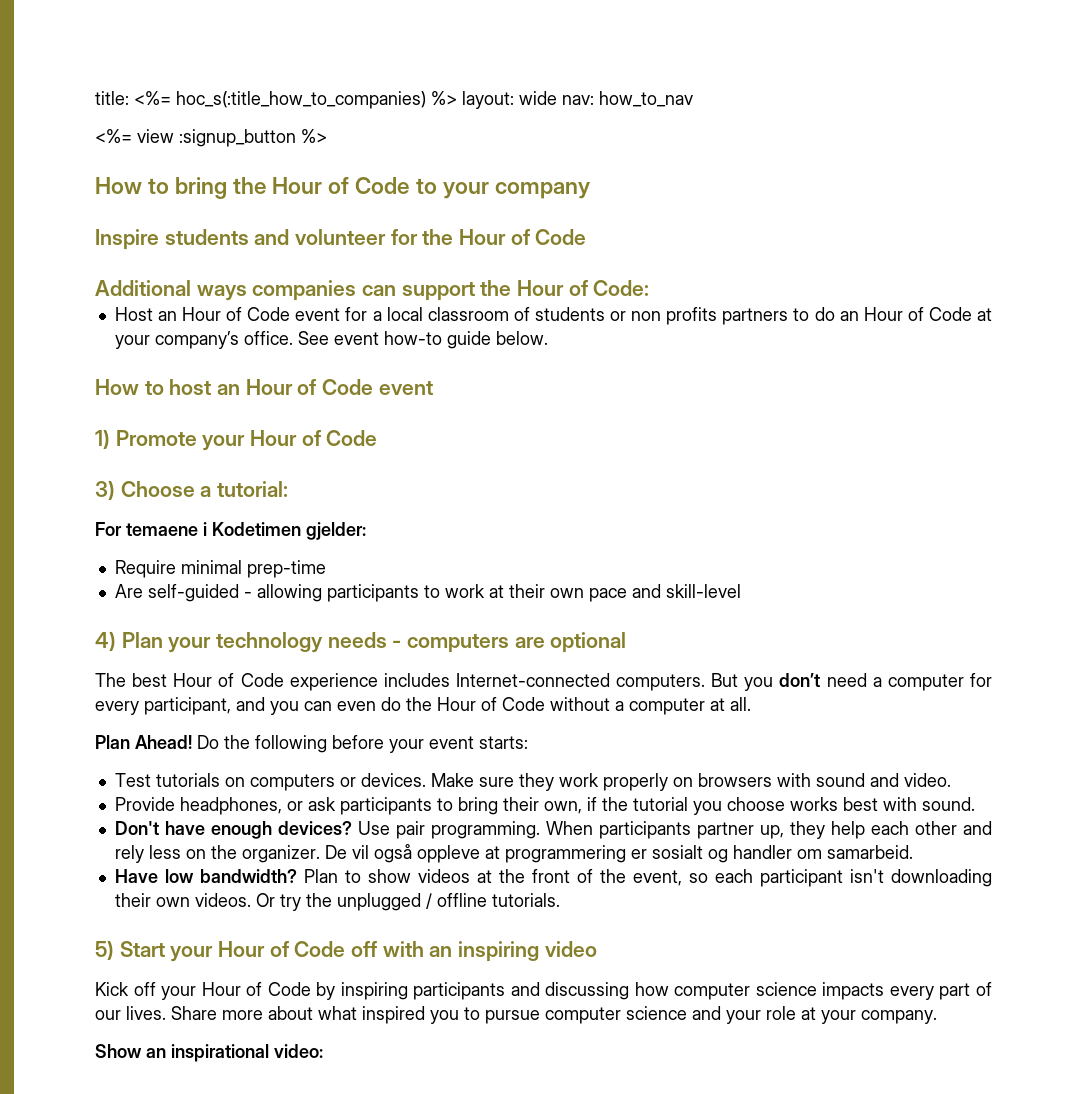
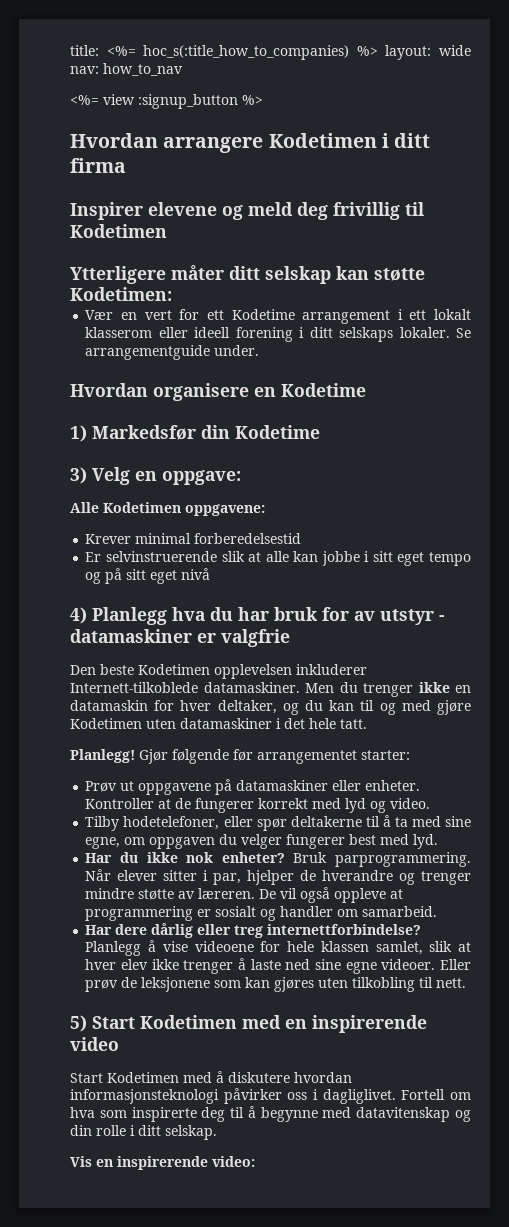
[95,177,590,199] [95,229,587,250] [95,280,650,301] [114,307,993,325] [114,331,548,349] [95,379,433,395] [95,429,378,451] [95,480,289,500] [95,522,366,540] [114,560,326,578] [114,584,741,602] [95,631,627,653] [95,673,992,691] [95,697,751,715] [95,735,528,753] [114,773,951,791] [114,797,975,815] [114,821,992,839] [114,845,320,863] How to bring the Hour of Code to your company // Inspire students and volunteer for the Hour of Code // Additional ways companies can support the Hour of Code: // Host an Hour of Code event for a local classroom of students or non profits partners to do an Hour of Code at your company’s office. See event how-to guide below. // How to host an Hour of Code event // 1) Promote your Hour of Code // 3) Choose a tutorial: // For temaene i Kodetimen gjelder: // Require minimal prep-time // Are self-guided - allowing participants to work at their own pace and skill-level // 4) Plan your technology needs - computers are optional // The best Hour of Code experience includes Internet-connected computers. But you don’t need a computer for every participant, and you can even do the Hour of Code without a computer at all. // Plan Ahead! Do the following before your event starts: // Test tutorials on computers or devices. Make sure they work properly on browsers with sound and video. // Provide headphones, or ask participants to bring their own, if the tutorial you choose works best with sound. // Don't have enough devices? Use pair programming. When participants partner up, they help each other and rely less on the organizer. -> [70,133,431,153] [70,158,126,173] [70,202,424,220] [70,224,167,238] [70,265,425,284] [70,287,172,301] [85,309,471,324] [85,327,471,342] [85,345,260,360] [70,383,366,401] [70,425,320,442] [70,467,241,485] [70,502,265,516] [85,533,302,544] [85,551,471,566] [85,568,211,584] [70,607,444,625] [70,629,290,647] [70,664,367,679] [70,682,471,697] [70,700,471,715] [70,718,367,729] [70,749,410,764] [85,779,421,795] [85,798,431,813] [85,815,471,831] [85,834,439,849] [85,852,472,867] [85,869,471,885] [85,888,256,900] Hvordan arrangere Kodetimen i ditt firma // Inspirer elevene og meld deg frivillig til Kodetimen // Ytterligere måter ditt selskap kan støtte Kodetimen: // Vær en vert for ett Kodetime arrangement i ett lokalt klasserom eller ideell forening i ditt selskaps lokaler. Se arrangementguide under. // Hvordan organisere en Kodetime // 1) Markedsfør din Kodetime // 3) Velg en oppgave: // Alle Kodetimen oppgavene: // Krever minimal forberedelsestid // Er selvinstruerende slik at alle kan jobbe i sitt eget tempo og på sitt eget nivå // 4) Planlegg hva du har bruk for av utstyr - datamaskiner er valgfrie // Den beste Kodetimen opplevelsen inkluderer Internett-tilkoblede datamaskiner. Men du trenger ikke en datamaskin for hver deltaker, og du kan til og med gjøre Kodetimen uten datamaskiner i det hele tatt. // Planlegg! Gjør følgende før arrangementet starter: // Prøv ut oppgavene på datamaskiner eller enheter. Kontroller at de fungerer korrekt med lyd og video. // Tilby hodetelefoner, eller spør deltakerne til å ta med sine egne, om oppgaven du velger fungerer best med lyd. // Har du ikke nok enheter? Bruk parprogrammering. Når elever sitter i par, hjelper de hverandre og trenger mindre støtte av læreren.
[114,869,992,887] [114,893,560,911] [95,940,597,962] [95,982,992,1000] [95,1006,937,1024] [95,1044,269,1062] Have low bandwidth? Plan to show videos at the front of the event, so each participant isn't downloading their own videos. Or try the unplugged / offline tutorials. // 5) Start your Hour of Code off with an inspiring video // Kick off your Hour of Code by inspiring participants and discussing how computer science impacts every part of our lives. Share more about what inspired you to pursue computer science and your role at your company. // Show an inspirational -> [85,923,422,938] [85,940,472,956] [85,958,472,974] [85,977,467,992] [70,1015,427,1033] [70,1037,119,1051] [70,1071,352,1083] [70,1088,471,1104] [70,1106,471,1122] [70,1125,217,1140] [70,1156,208,1170] Har dere dårlig eller treg internettforbindelse? Planlegg å vise videoene for hele klassen samlet, slik at hver elev ikke trenger å laste ned sine egne videoer. Eller prøv de leksjonene som kan gjøres uten tilkobling til nett. // 5) Start Kodetimen med en inspirerende video // Start Kodetimen med å diskutere hvordan informasjonsteknologi påvirker oss i dagliglivet. Fortell om hva som inspirerte deg til å begynne med datavitenskap og din rolle i ditt selskap. // Vis en inspirerende

